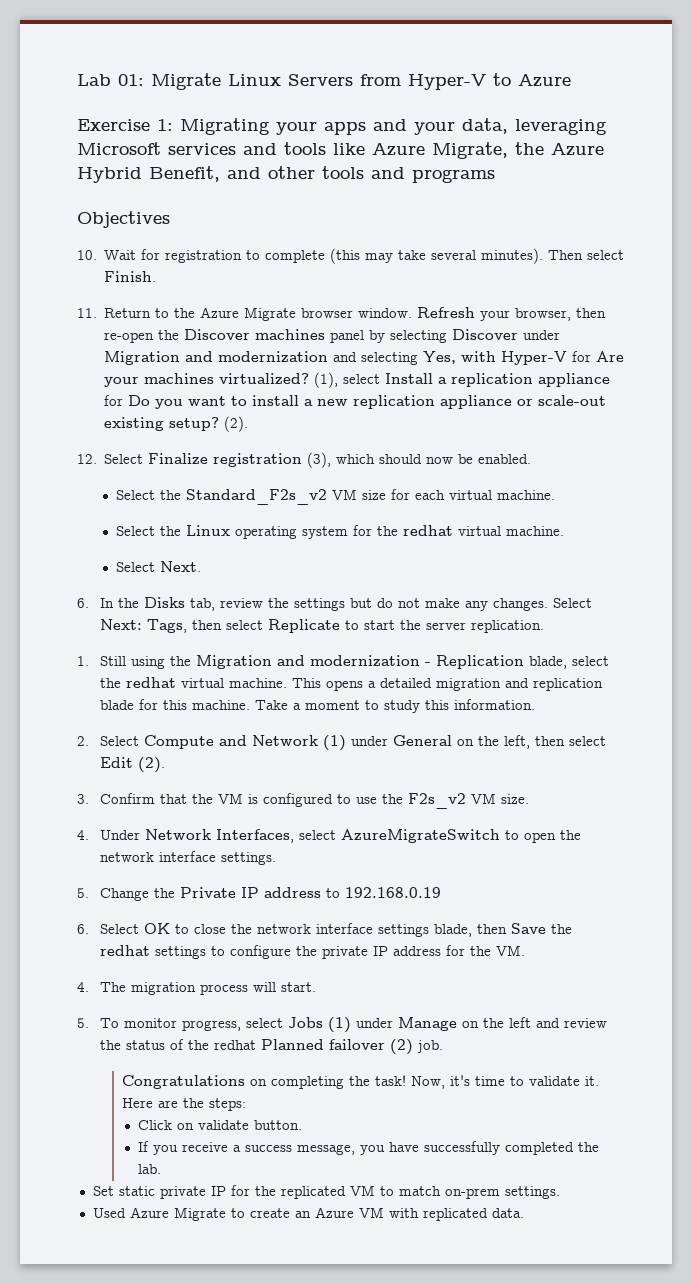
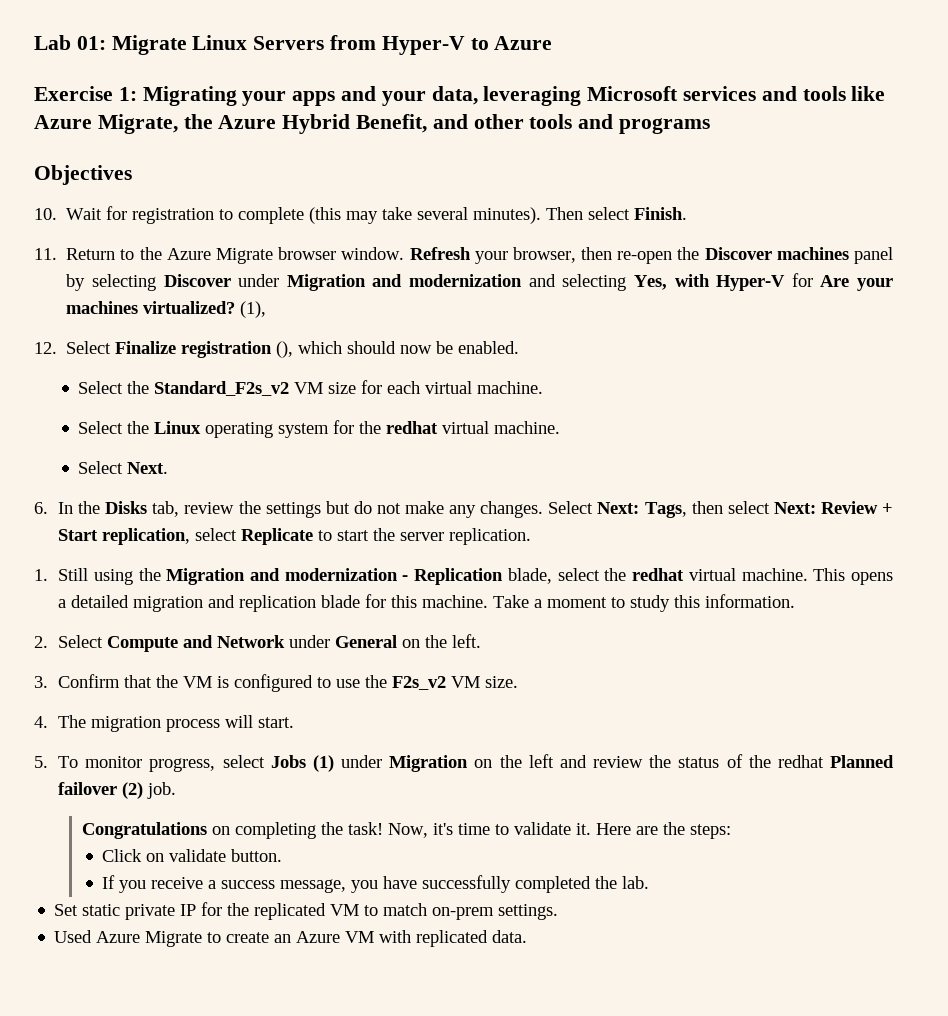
[343,373,611,387] [104,395,607,409] [104,416,249,432] select Install a replication appliance for Do you want to install a new replication appliance or scale-out existing setup? (2). -> (267, 309) none
[307,452,332,468] (3), -> [276,341,294,358] (),
(263, 625) none -> [773,501,893,514] [58,528,238,545] Next: Review + Start replication, select
[322,735,346,751] (1) -> (286, 641) none
[503,735,606,749] [99,757,165,773] left, then select Edit (2). -> [452,634,482,648] left.
[77,829,581,843] [99,851,276,865] [77,887,441,901] [77,923,572,937] [99,945,525,959] // 4. Under Network Interfaces, select AzureMigrateSwitch to open the network interface settings. // 5. Change the Private IP address to 192.168.0.19 // 6. Select OK to close the network interface settings blade, then Save the redhat settings to configure the private IP address for the VM. -> (519, 682) none
[397,1017,457,1031] Manage -> [389,755,469,772] Migration

